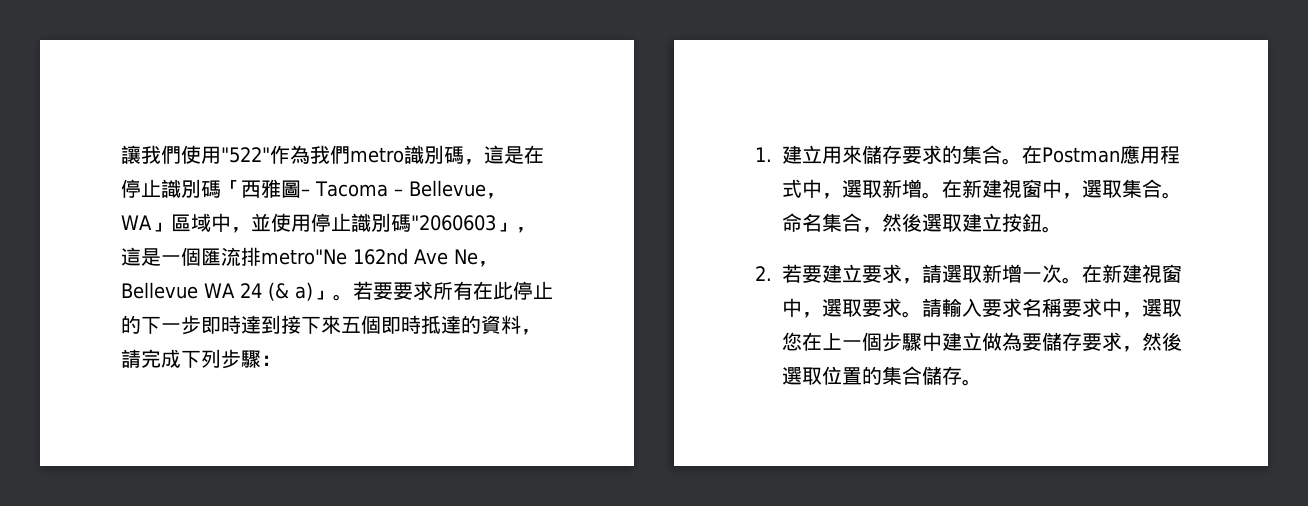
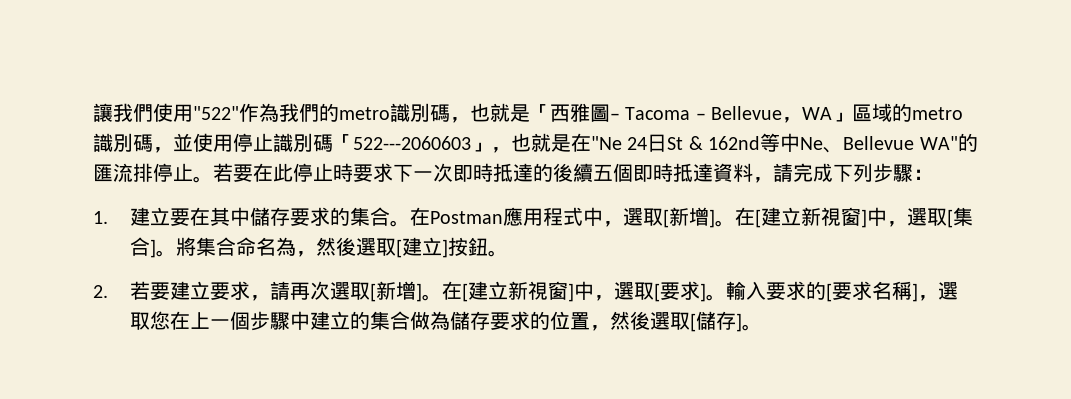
[350,145,544,165] [121,179,221,198] metro識別碼，這是在停止識別碼 -> [319,103,530,123] 的metro識別碼，也就是
[210,213,231,232] 中 -> [892,103,964,122] [93,133,153,152] 的metro識別碼
[410,215,536,233] [121,247,498,267] [121,281,553,301] [121,315,341,335] "2060603」，這是一個匯流排metro"Ne 162nd Ave Ne，Bellevue WA 24 (& a)」。若要要求所有在此停止的下一步即時達到接下來 -> [333,133,978,153] [93,163,593,183] 「522---2060603」，也就是在"Ne 24日St & 162nd等中Ne、Bellevue WA"的匯流排停止。若要在此停止時要求下一次即時抵達的後續
[461,315,481,334] 的 -> (713, 172) none
[822,145,862,164] 用來 -> [170,207,251,226] 要在其中
[882,179,1182,199] [782,213,1002,233] 新增。在新建視窗中，選取集合。命名集合，然後選取建立 -> [663,207,974,228] [130,237,449,258] [新增]。在[建立新視窗]中，選取[集合]。將集合命名為，然後選取[建立]
[942,264,1182,284] [782,298,1122,318] 選取新增一次。在新建視窗中，選取要求。請輸入要求名稱要求中 -> [290,281,919,302] 再次選取[新增]。在[建立新視窗]中，選取[要求]。輸入要求的[要求名稱]
[982,332,1182,352] [782,366,962,385] 做為要儲存要求，然後選取位置的集合儲存 -> [350,311,743,332] 的集合做為儲存要求的位置，然後選取[儲存]

